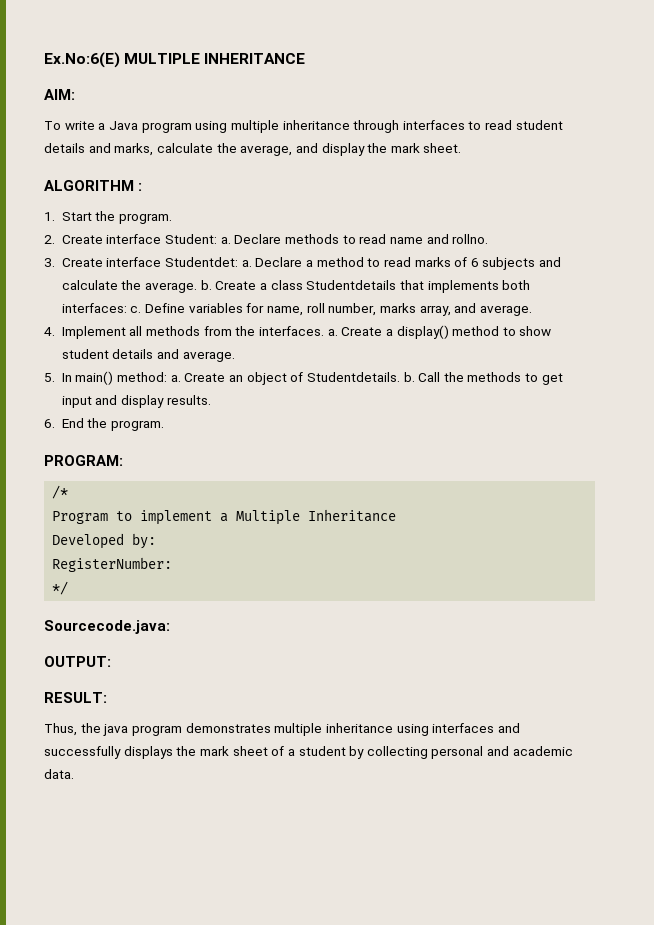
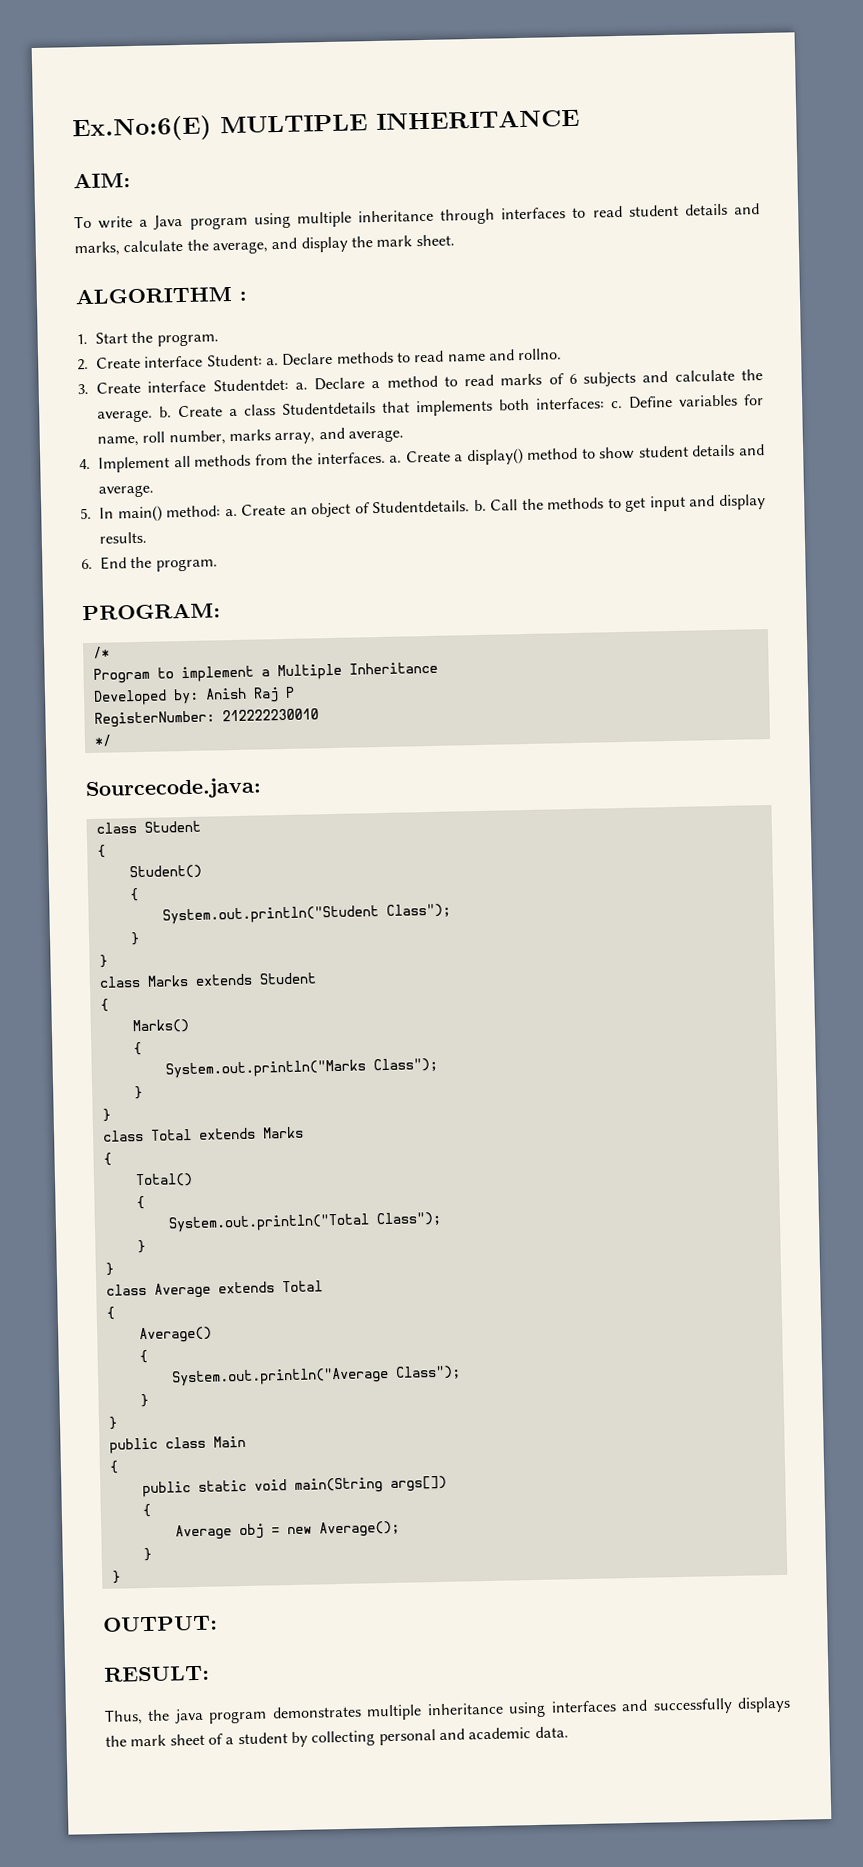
(157, 541) none -> [204,686,295,703] Anish Raj P
(173, 564) none -> [221,708,319,722] 212222230010
(170, 627) none -> [95,820,201,834] [96,844,106,858] [128,864,202,880] [129,888,139,902] [161,903,451,925] [129,932,140,946] [98,954,108,968] [98,972,317,988] [99,998,109,1012] [131,1019,189,1034] [132,1042,142,1056] [164,1057,438,1079] [133,1085,143,1100] [101,1108,111,1122] [101,1126,304,1142] [102,1152,112,1166] [134,1172,193,1188] [135,1195,145,1210] [167,1211,442,1233] [136,1239,146,1254] [104,1262,114,1276] [105,1280,323,1299] [105,1306,115,1320] [138,1326,212,1344] [138,1349,148,1364] [170,1365,461,1387] [139,1393,149,1408] [107,1416,118,1430] [108,1435,246,1454] [108,1460,119,1474] [141,1475,447,1498] [141,1503,151,1518] [174,1520,400,1541] [142,1547,152,1562] [111,1570,121,1584] // class Student // { // Student() // { // System.out.println("Student Class"); // } // } // class Marks extends Student // { // Marks() // { // System.out.println("Marks Class"); // } // } // class Total extends Marks // { // Total() // { // System.out.println("Total Class"); // } // } // class Average extends Total // { // Average() // { // System.out.println("Average Class"); // } // } // public class Main // { // public static void main(String args[]) // { // Average obj = new Average(); // } // }

